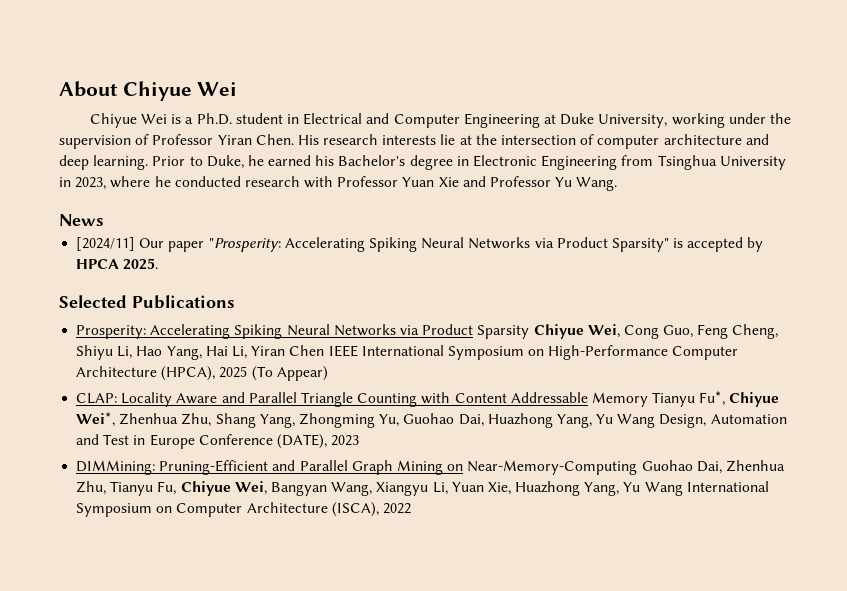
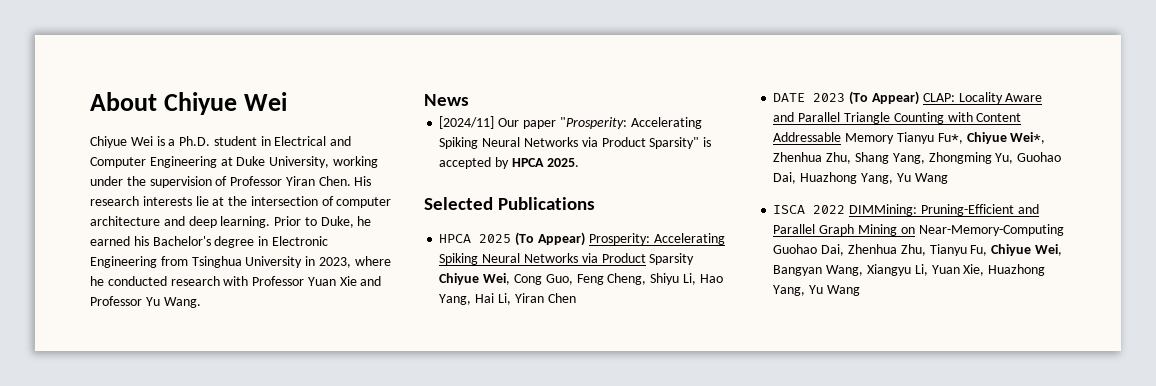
(235, 302) none -> [439,232,585,246] HPCA 2025 (To Appear)
[328,345,739,360] [76,366,328,381] IEEE International Symposium on High-Performance Computer Architecture (HPCA), 2025 (To Appear) // -> [773,91,919,105] // DATE 2023 (To Appear)
[659,414,787,428] [76,434,360,449] Design, Automation and Test in Europe Conference (DATE), 2023 // -> [773,205,846,214] // ISCA 2022
[686,481,769,492] [76,502,411,517] International Symposium on Computer Architecture (ISCA), 2022 -> (860, 290) none

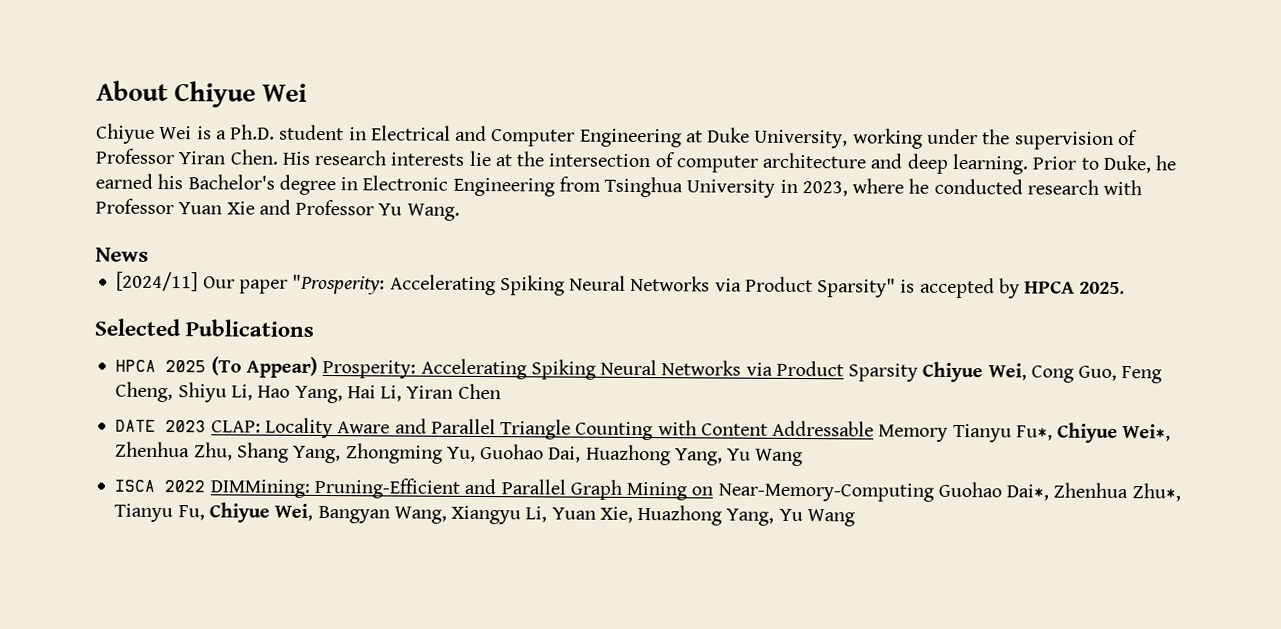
[849,91,919,105] (To Appear) -> (207, 426) none
[821,244,926,256] Dai, Zhenhua Zhu, -> [1006,482,1181,502] Dai*, Zhenhua Zhu*,

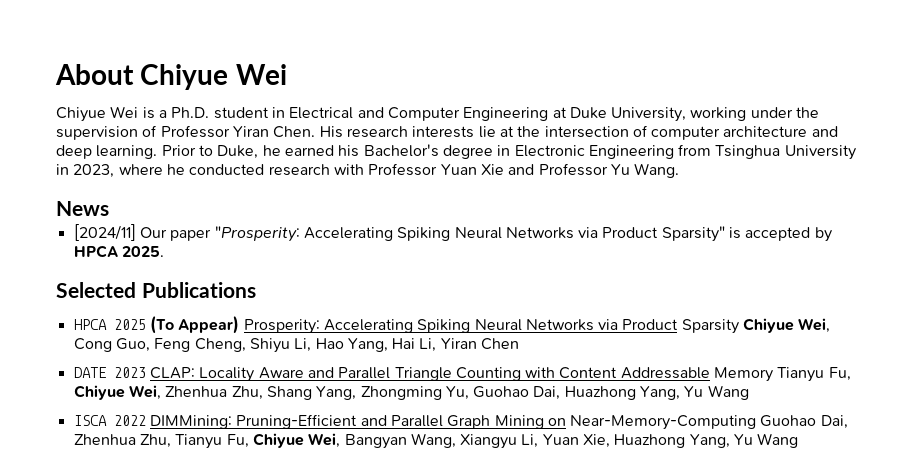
[1015,422,1172,444] Fu*, Chiyue Wei*, -> [828,367,851,381] [73,385,161,400] Fu, Chiyue Wei,
[1006,482,1181,502] Dai*, Zhenhua Zhu*, -> [820,415,848,429] [73,434,171,448] Dai, Zhenhua Zhu,

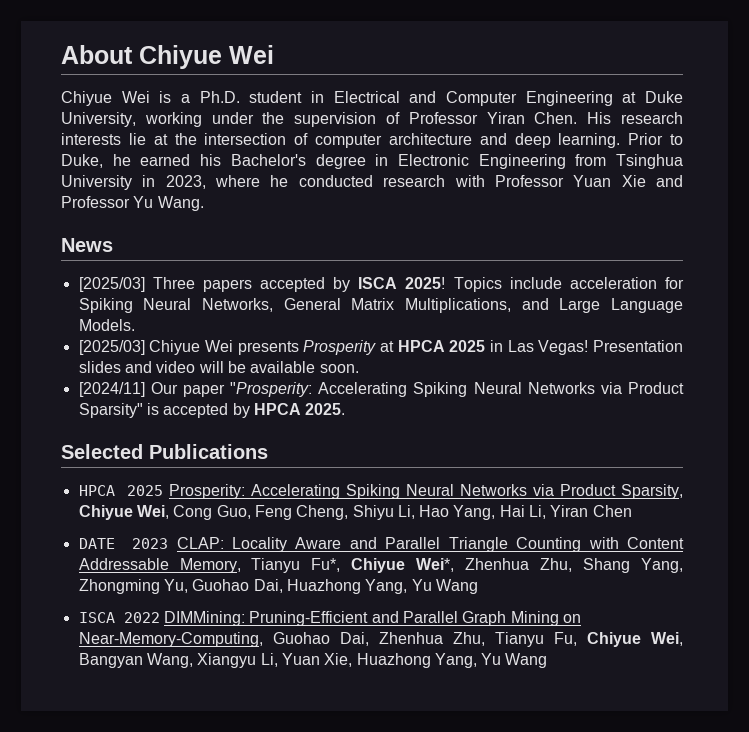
(109, 208) none -> [78,277,684,292] [78,298,683,313] [78,319,135,331] [78,340,684,355] [78,361,359,373] // [2025/03] Three papers accepted by ISCA 2025! Topics include acceleration for Spiking Neural Networks, General Matrix Multiplications, and Large Language Models. // [2025/03] Chiyue Wei presents Prosperity at HPCA 2025 in Las Vegas! Presentation slides and video will be available soon.
[149,316,240,334] (To Appear) -> (164, 490) none
[681,319,739,334] Sparsity -> [621,484,683,499] Sparsity,
[714,367,851,382] [73,385,161,400] Memory Tianyu Fu, Chiyue Wei, -> [179,558,455,573] Memory, Tianyu Fu*, Chiyue Wei*,
[570,415,757,430] Near-Memory-Computing -> [78,632,263,647] Near-Memory-Computing,

